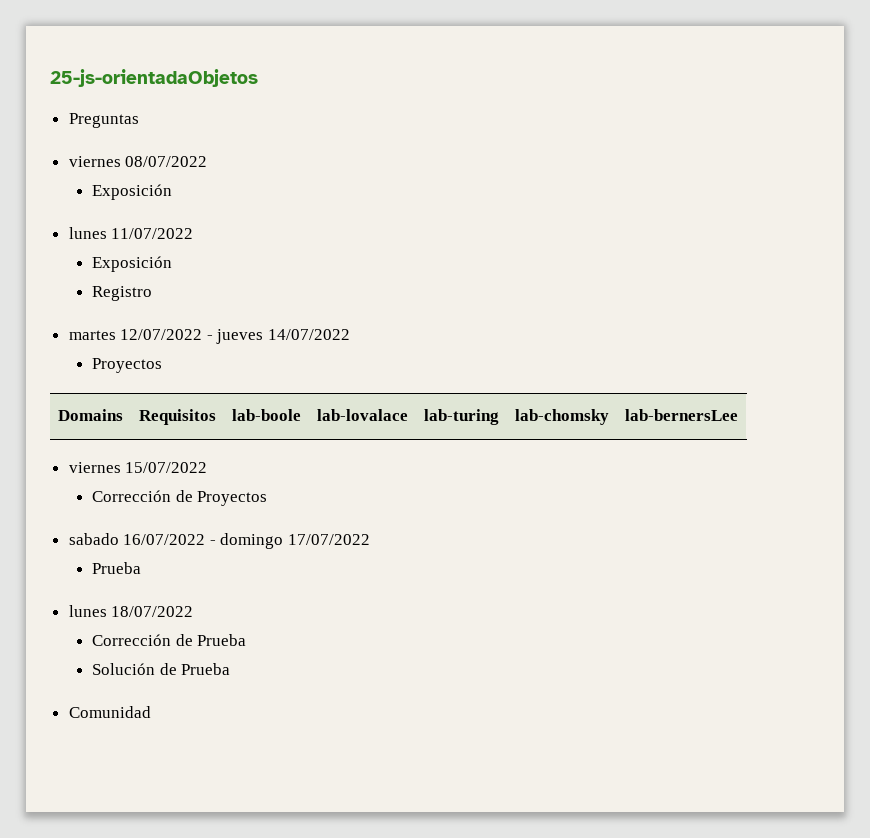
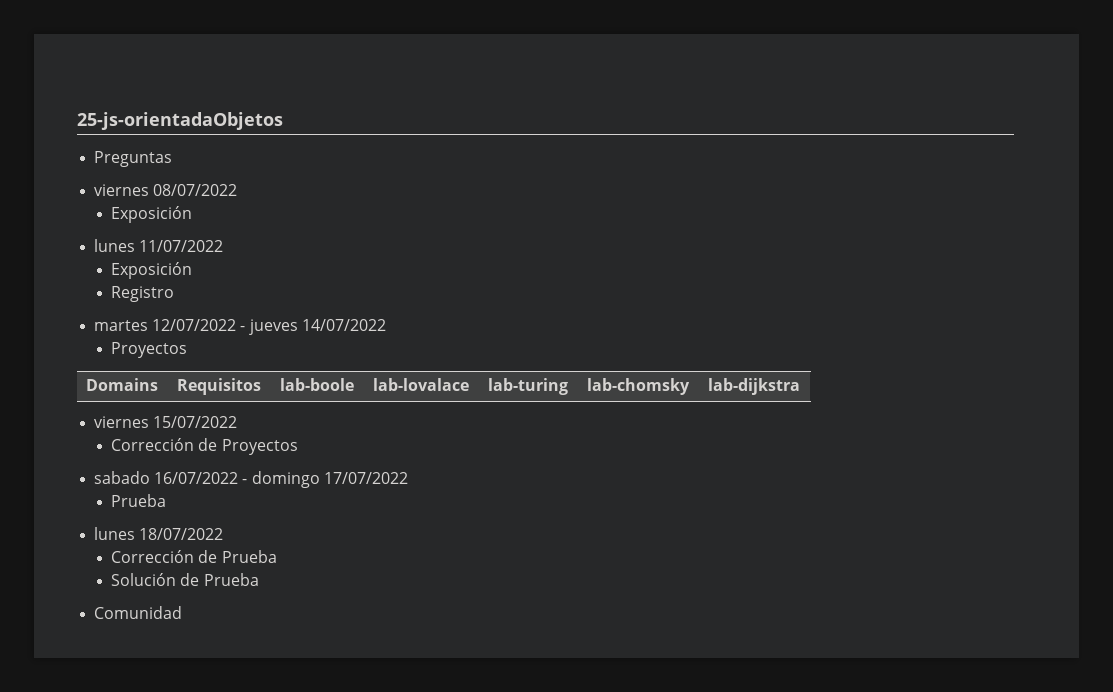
[624,409,738,421] lab-bernersLee -> [708,378,801,395] lab-dijkstra

